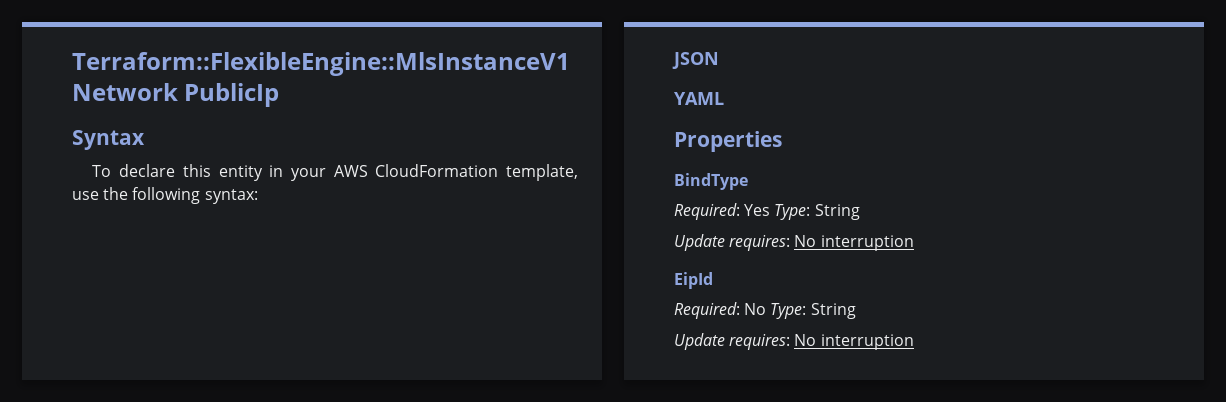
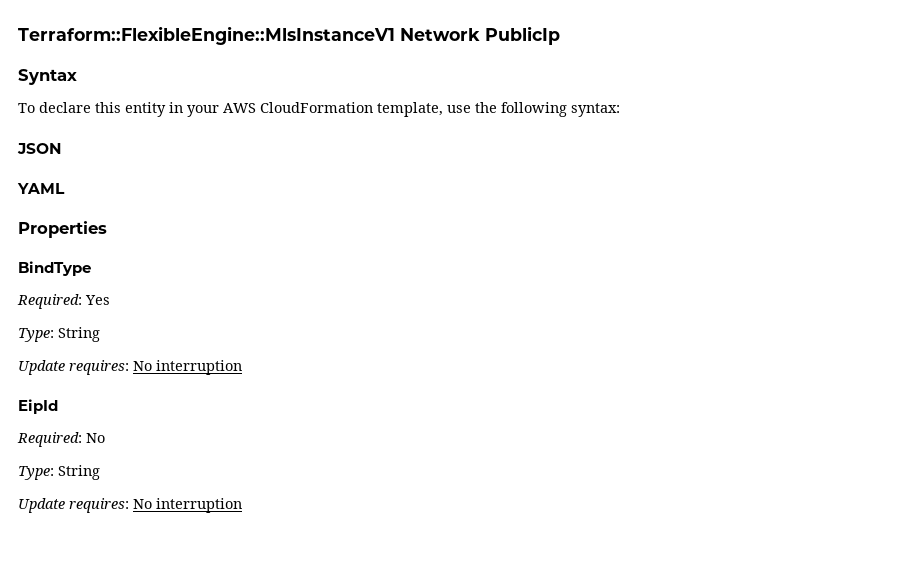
(771, 210) none -> (110, 300) //
(767, 309) none -> (105, 438) //

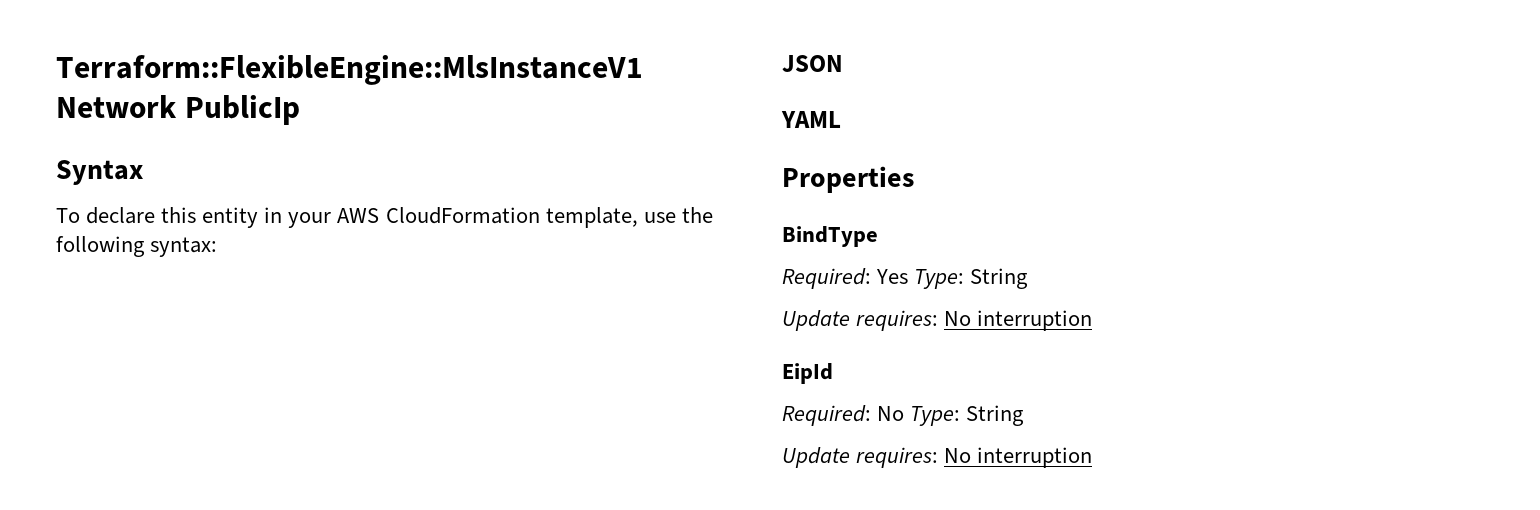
(110, 300) // -> (909, 276) none
(105, 438) // -> (905, 413) none

